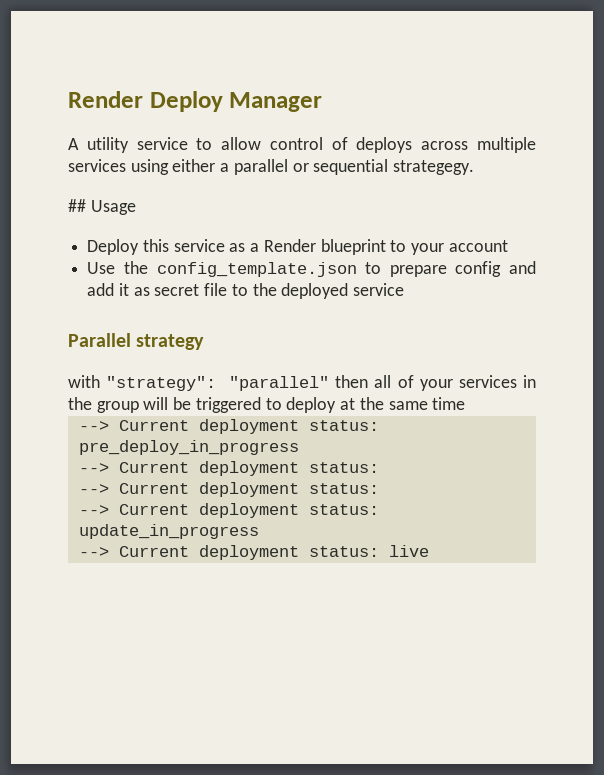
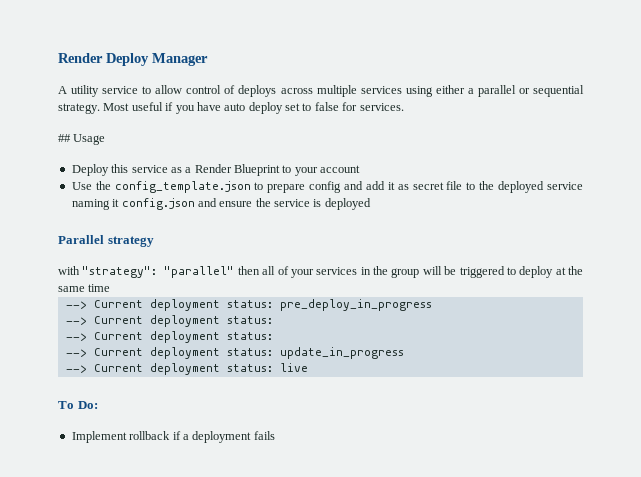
[393,160,475,175] strategegy. -> [58,102,404,114] strategy. Most useful if you have auto deploy set to false for services.
[320,239,386,255] blueprint -> [234,164,280,176] Blueprint
(405, 289) none -> [71,198,371,210] naming it config.json and ensure the service is deployed
(429, 551) none -> [58,401,98,409] [71,431,275,443] // To Do: // Implement rollback if a deployment fails

